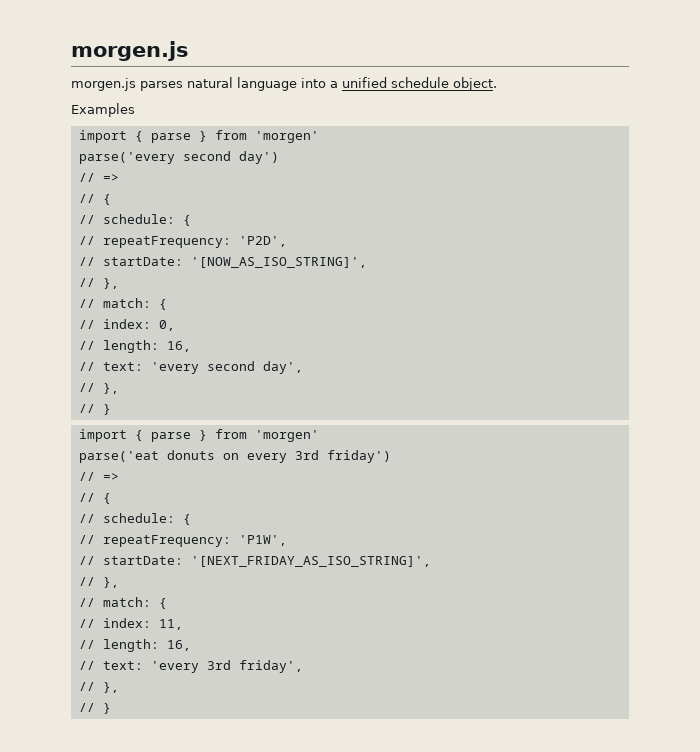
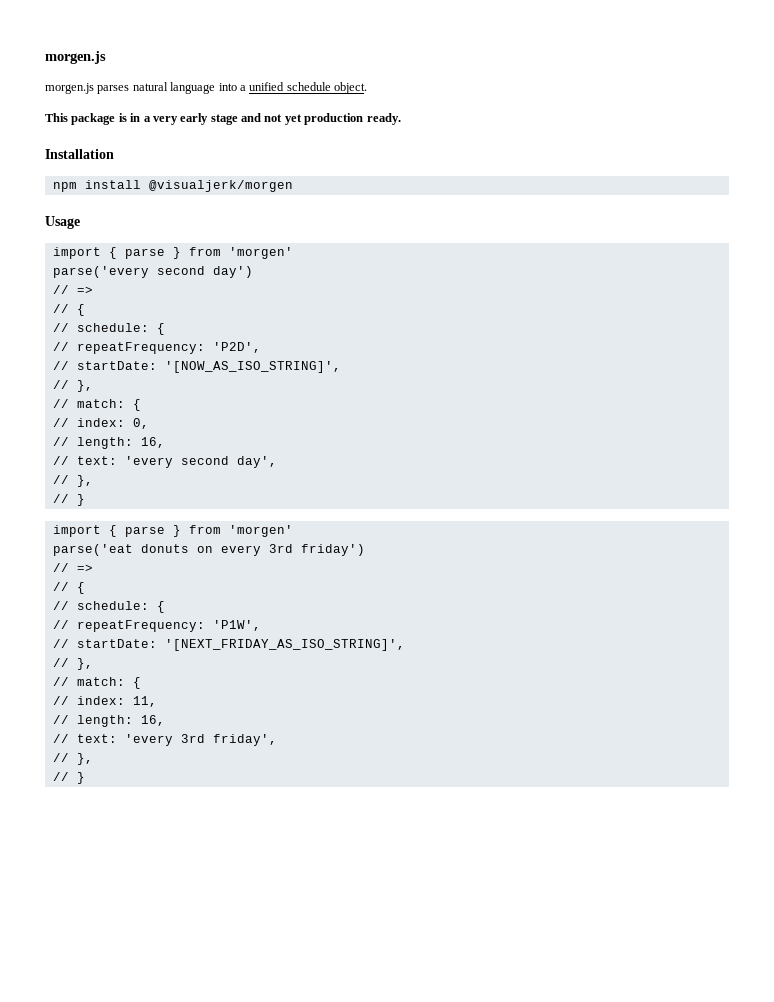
[71,103,135,117] Examples -> [45,113,401,125] [45,149,114,159] [52,180,293,192] [45,216,80,229] This package is in a very early stage and not yet production ready. // Installation // npm install @visualjerk/morgen // Usage

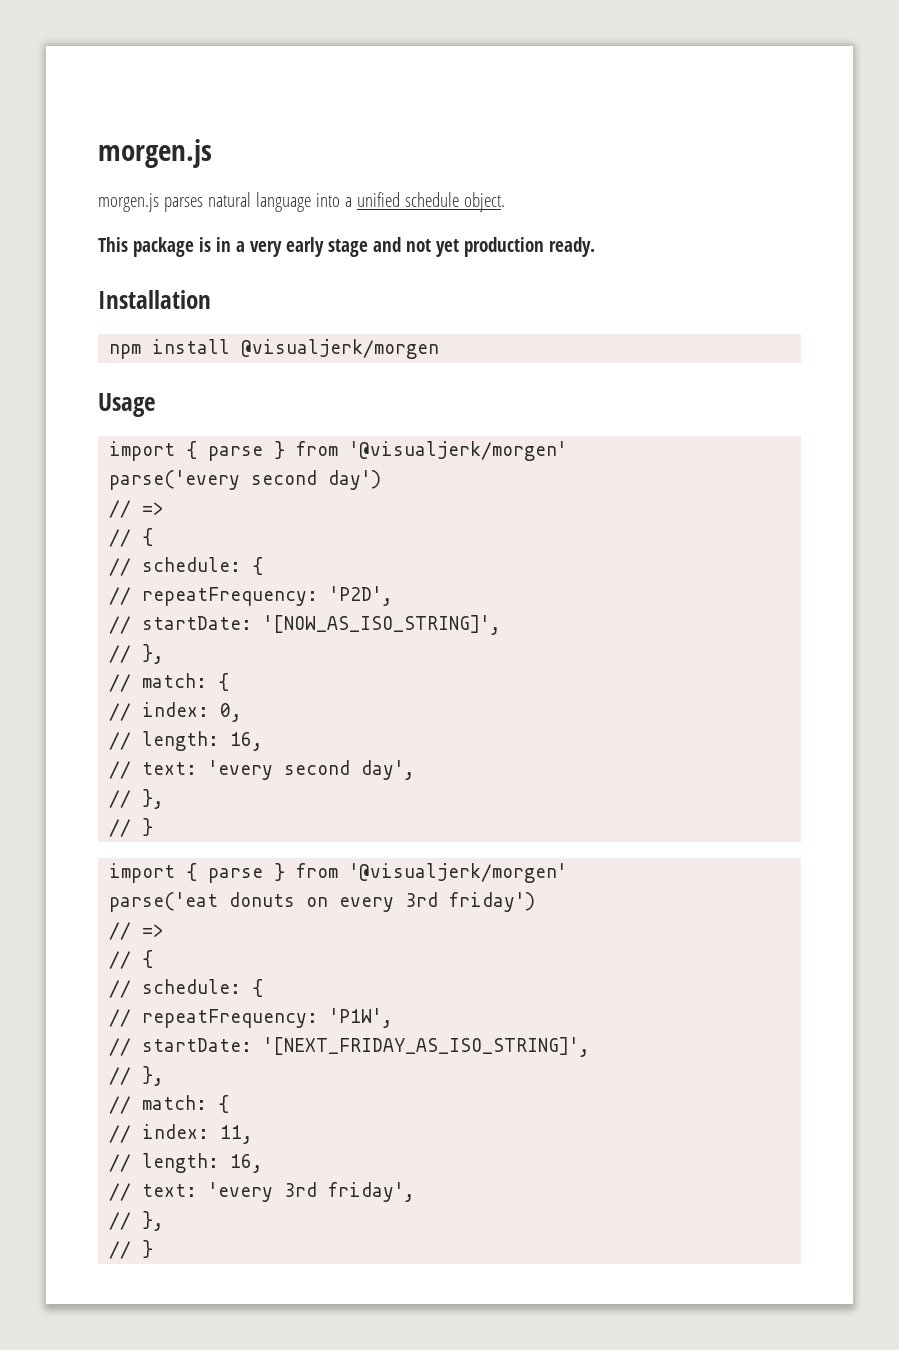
[228,247,293,259] 'morgen' -> [349,441,568,461] '@visualjerk/morgen'
[228,525,293,537] 'morgen' -> [349,863,568,883] '@visualjerk/morgen'

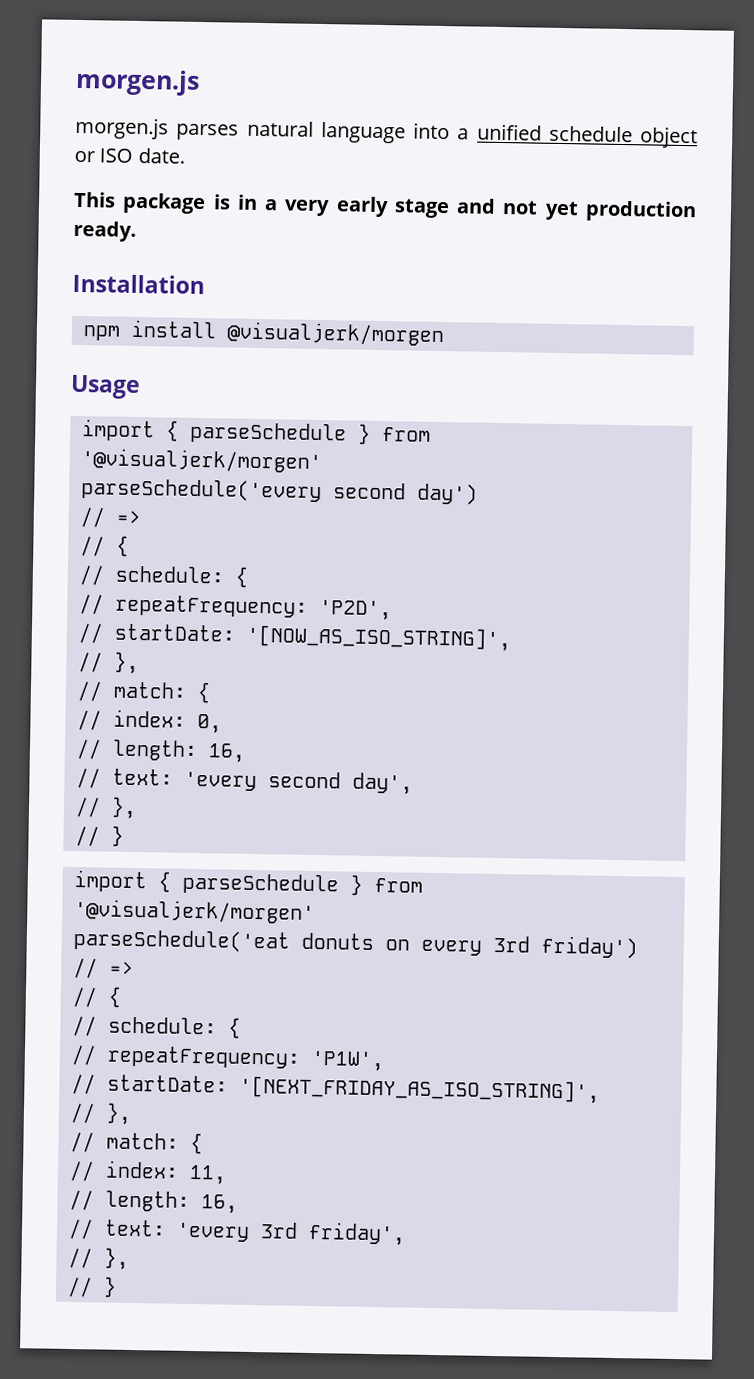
[463,192,505,212] object. -> [640,126,698,149] [74,147,185,164] object or ISO date.
[208,441,568,461] [109,470,241,490] parse } from '@visualjerk/morgen' // parse('every -> [189,421,431,445] [80,448,322,474] [80,478,322,503] parseSchedule } from '@visualjerk/morgen' // parseSchedule('every
[208,863,568,883] [109,892,219,912] parse } from '@visualjerk/morgen' // parse('eat -> [181,872,423,896] [73,898,315,924] [72,928,290,953] parseSchedule } from '@visualjerk/morgen' // parseSchedule('eat

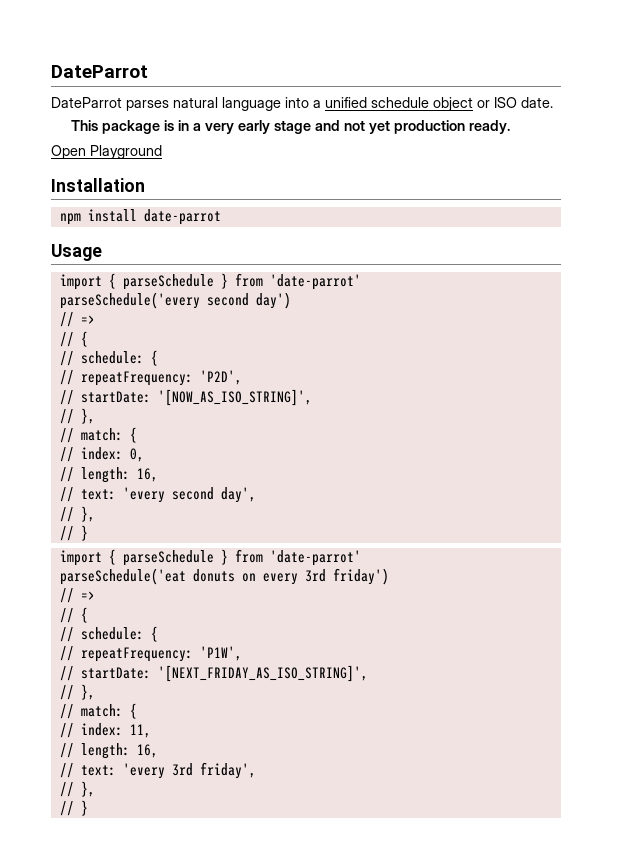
[75,68,200,96] [75,116,169,140] morgen.js // morgen.js -> [51,65,148,78] [51,97,122,108] DateParrot // DateParrot
(137, 231) none -> [51,145,162,159] // Open Playground
[226,321,445,347] @visualjerk/morgen -> [143,209,221,225] date-parrot
[80,448,322,474] '@visualjerk/morgen' -> [269,274,361,290] 'date-parrot'
[73,898,315,924] '@visualjerk/morgen' -> [269,550,361,566] 'date-parrot'

